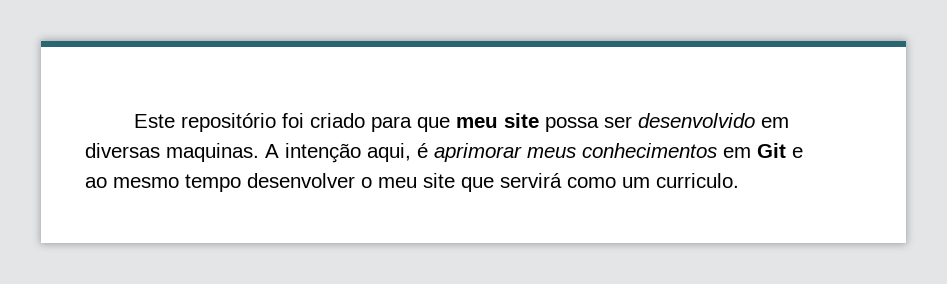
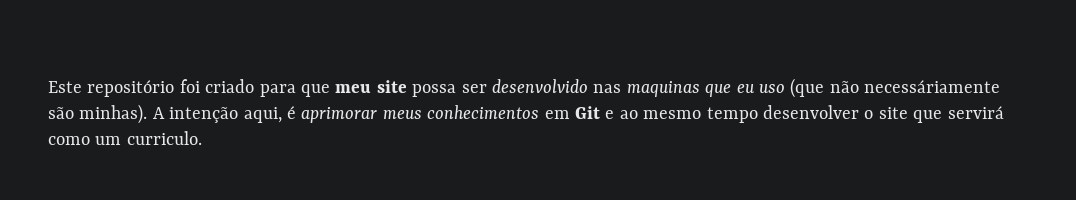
[760,117,789,128] [85,143,259,162] em diversas maquinas. -> [593,78,1001,98] [48,104,148,124] nas maquinas que eu uso (que não necessáriamente são minhas).
[378,177,417,188] meu -> (874, 114) none

